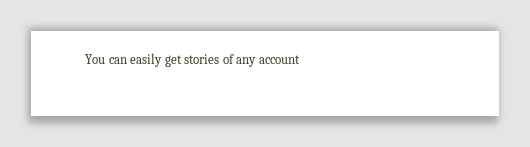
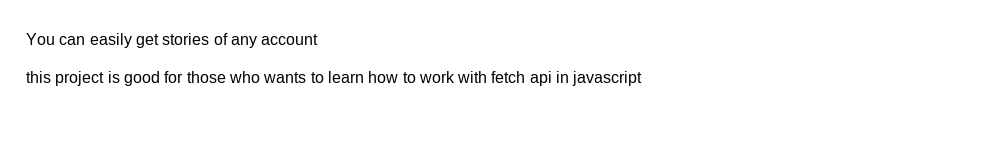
(300, 59) none -> [26,71,643,86] // this project is good for those who wants to learn how to work with fetch api in javascript

